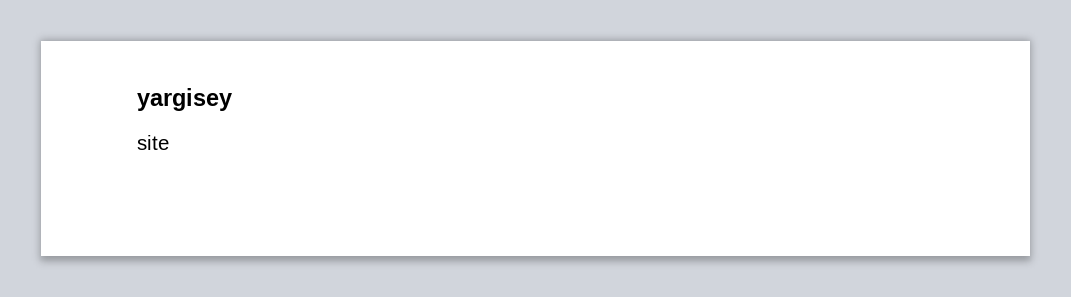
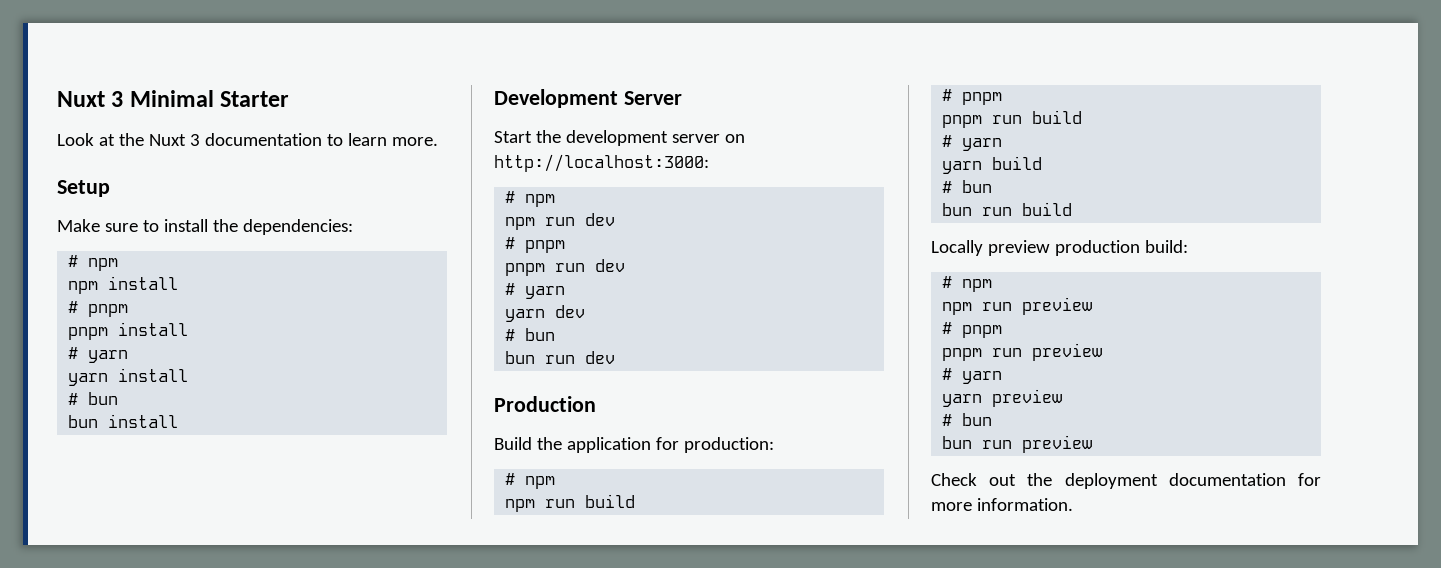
[137,88,232,111] [137,135,169,150] yargisey // site -> [57,90,290,107] [57,133,438,146] [57,180,110,197] [57,219,353,235] [68,255,119,271] [68,276,179,294] [68,301,129,317] [68,322,189,340] [68,347,129,363] [68,368,189,386] [68,392,119,405] [68,414,179,428] [494,89,682,108] [494,130,745,146] [494,154,709,172] [505,191,556,207] [505,213,616,230] [505,237,566,253] [505,259,626,276] [505,283,566,299] [505,305,586,322] [505,328,556,341] [505,351,616,364] [494,396,596,412] [494,437,774,453] [505,473,556,489] [505,494,636,512] [942,89,1003,105] [942,110,1083,128] [942,135,1003,151] [942,156,1043,174] [942,180,993,193] [942,202,1073,216] [931,240,1188,256] [942,276,993,292] [942,297,1093,315] [942,322,1003,338] [942,343,1103,361] [942,368,1003,384] [942,389,1063,407] [942,413,993,426] [942,435,1093,453] [931,473,1321,489] [931,498,1073,511] Nuxt 3 Minimal Starter // Look at the Nuxt 3 documentation to learn more. // Setup // Make sure to install the dependencies: // # npm // npm install // # pnpm // pnpm install // # yarn // yarn install // # bun // bun install // Development Server // Start the development server on http://localhost:3000: // # npm // npm run dev // # pnpm // pnpm run dev // # yarn // yarn dev // # bun // bun run dev // Production // Build the application for production: // # npm // npm run build // # pnpm // pnpm run build // # yarn // yarn build // # bun // bun run build // Locally preview production build: // # npm // npm run preview // # pnpm // pnpm run preview // # yarn // yarn preview // # bun // bun run preview // Check out the deployment documentation for more information.

